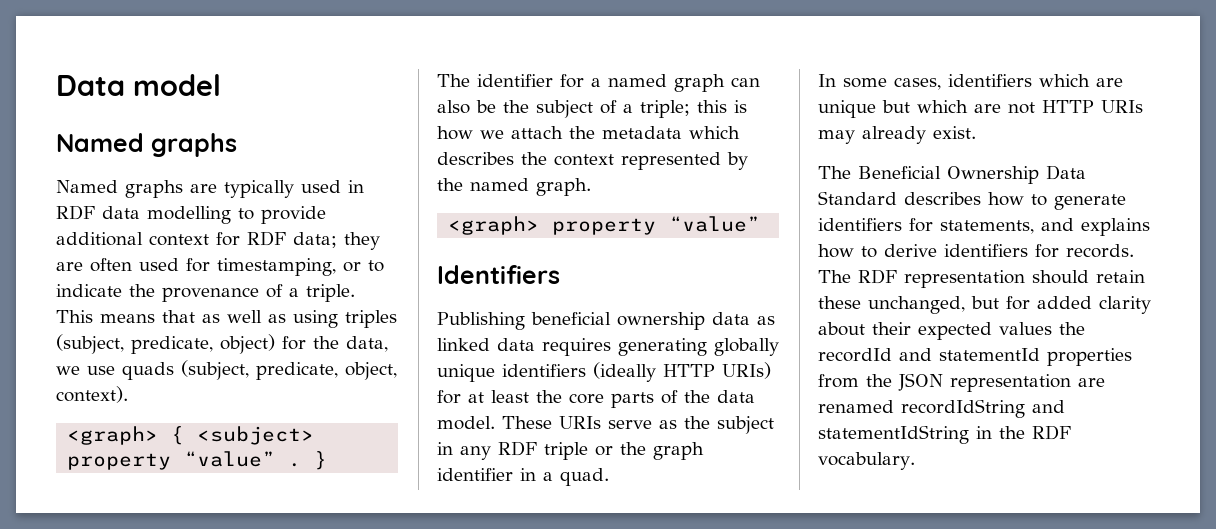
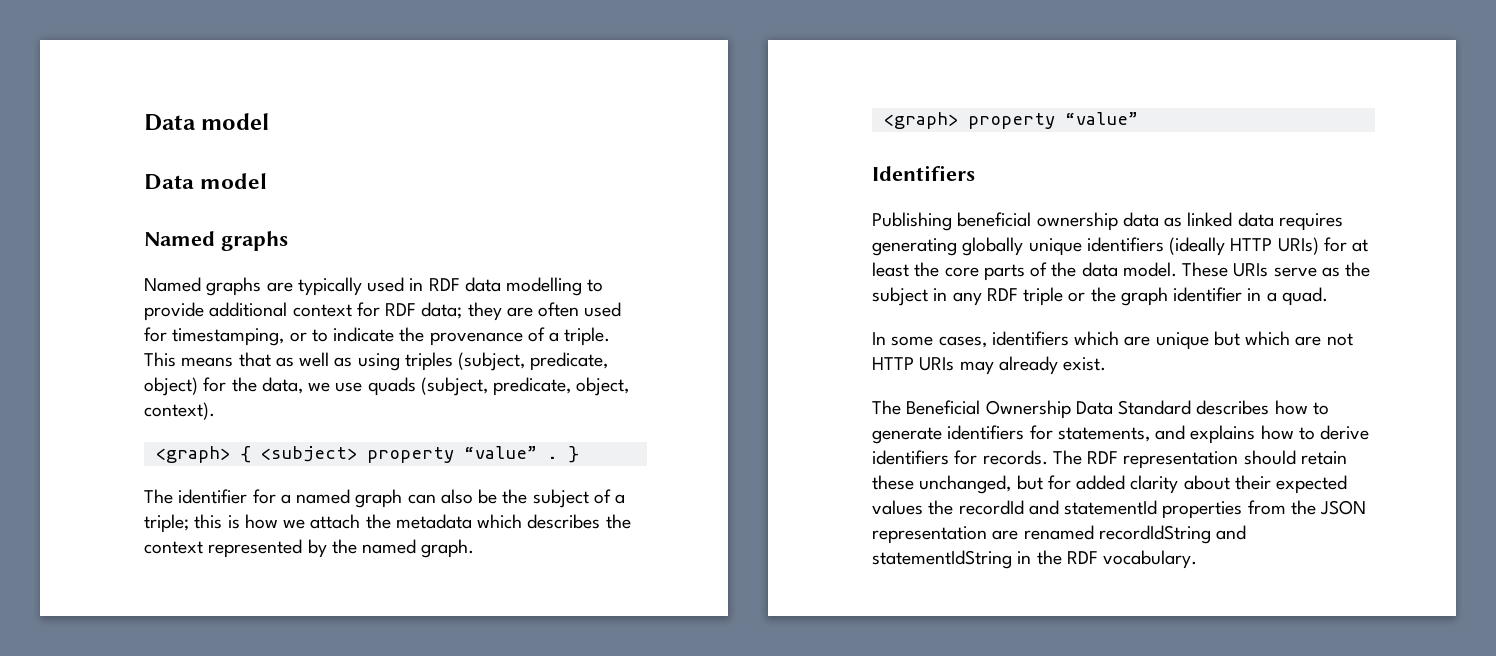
[56,74,221,96] Data model -> [144,113,270,131] [144,173,268,190] Data model // Data model

